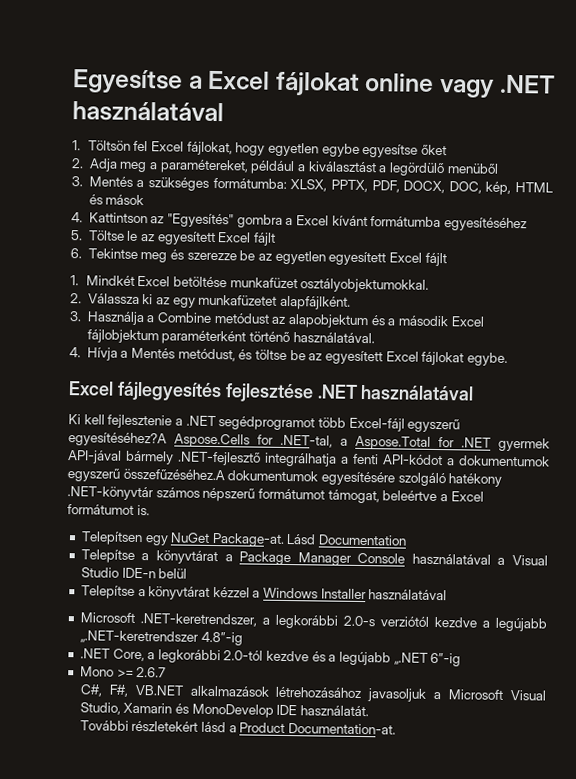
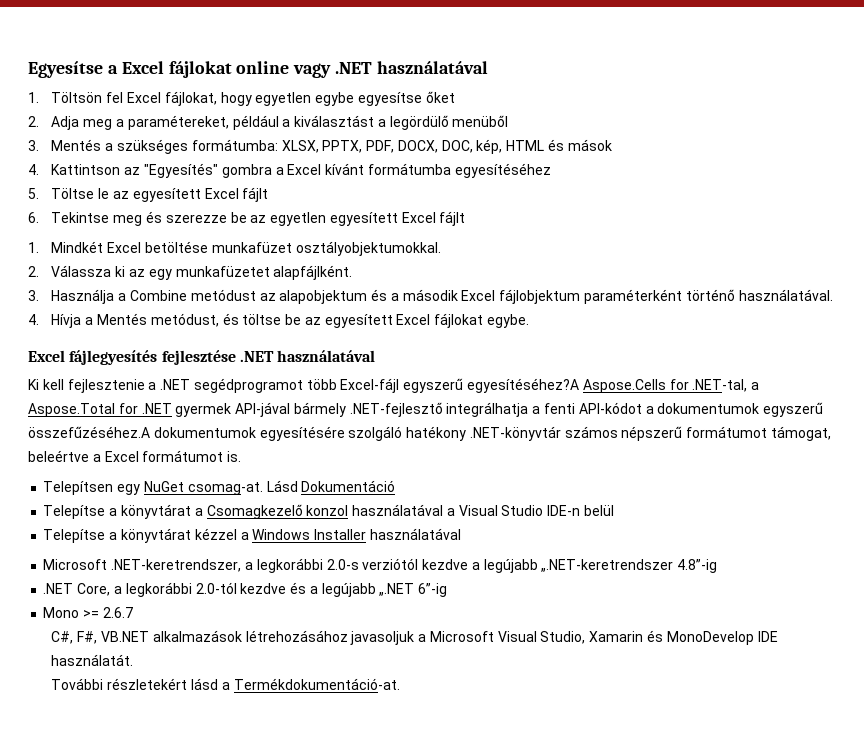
[211,532,408,547] Package-at. Lásd Documentation -> [187,480,396,495] csomag-at. Lásd Dokumentáció
[239,551,406,566] Package Manager Console -> [206,504,349,519] Csomagkezelő konzol
[239,722,397,735] Product Documentation-at. -> [233,678,400,690] Termékdokumentáció-at.

